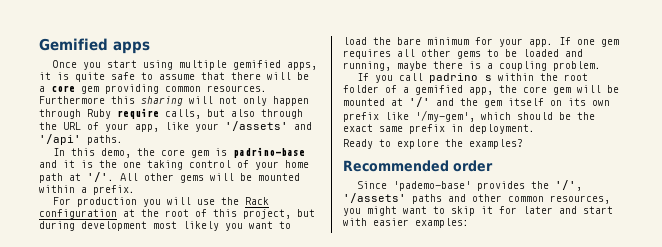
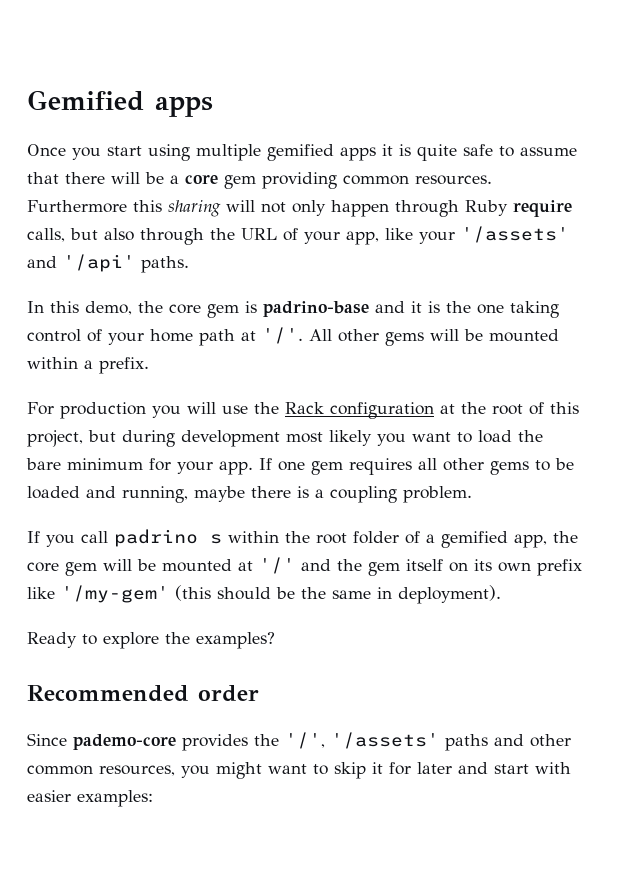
[287,62,318,70] apps, -> [340,147,376,161] apps
[415,110,511,122] '/my-gem', which -> [61,585,211,603] '/my-gem' (this
[343,124,535,134] exact same prefix in deployment. -> [332,585,501,604] same in deployment).
[393,181,472,191] 'pademo-base' -> [73,734,176,750] pademo-core

